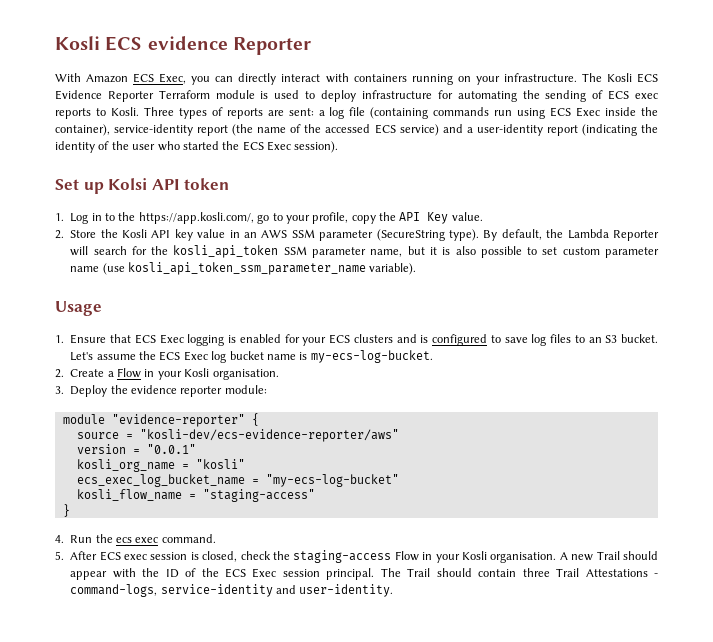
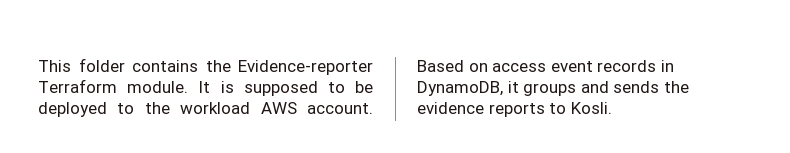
[55,36,311,55] [55,73,658,85] [55,90,659,102] [55,107,659,119] [55,124,658,136] [55,141,339,153] [55,178,230,194] [55,212,483,224] [55,229,659,241] [70,245,659,258] [70,262,417,275] [55,301,102,316] [55,334,658,346] [70,350,433,363] [55,368,279,380] [55,385,267,397] [62,413,259,427] [76,429,399,442] [76,444,196,454] [76,459,245,472] [76,474,399,487] [76,489,315,502] [62,504,70,517] [55,534,216,543] [55,550,658,563] [70,568,658,580] [70,584,394,597] Kosli ECS evidence Reporter // With Amazon ECS Exec, you can directly interact with containers running on your infrastructure. The Kosli ECS Evidence Reporter Terraform module is used to deploy infrastructure for automating the sending of ECS exec reports to Kosli. Three types of reports are sent: a log file (containing commands run using ECS Exec inside the container), service-identity report (the name of the accessed ECS service) and a user-identity report (indicating the identity of the user who started the ECS Exec session). // Set up Kolsi API token // 1. Log in to the https://app.kosli.com/, go to your profile, copy the API Key value. // 2. Store the Kosli API key value in an AWS SSM parameter (SecureString type). By default, the Lambda Reporter will search for the kosli_api_token SSM parameter name, but it is also possible to set custom parameter name (use kosli_api_token_ssm_parameter_name variable). // Usage // 1. Ensure that ECS Exec logging is enabled for your ECS clusters and is configured to save log files to an S3 bucket. Let's assume the ECS Exec log bucket name is my-ecs-log-bucket. // 2. Create a Flow in your Kosli organisation. // 3. Deploy the evidence reporter module: // module "evidence-reporter" { // source = "kosli-dev/ecs-evidence-reporter/aws" // version = "0.0.1" // kosli_org_name = "kosli" // ecs_exec_log_bucket_name = "my-ecs-log-bucket" // kosli_flow_name = "staging-access" // } // 4. Run the ecs exec command. // 5. After ECS exec session is closed, check the staging-access Flow in your Kosli organisation. A new Trail should appear with the ID of the ECS Exec session principal. The Trail should contain three Trail Attestations - command-logs, service-identity and user-identity. -> [38,58,373,75] [38,79,373,96] [38,102,373,117] [417,60,674,72] [417,81,689,96] [417,102,612,117] This folder contains the Evidence-reporter Terraform module. It is supposed to be deployed to the workload AWS account. Based on access event records in DynamoDB, it groups and sends the evidence reports to Kosli.

